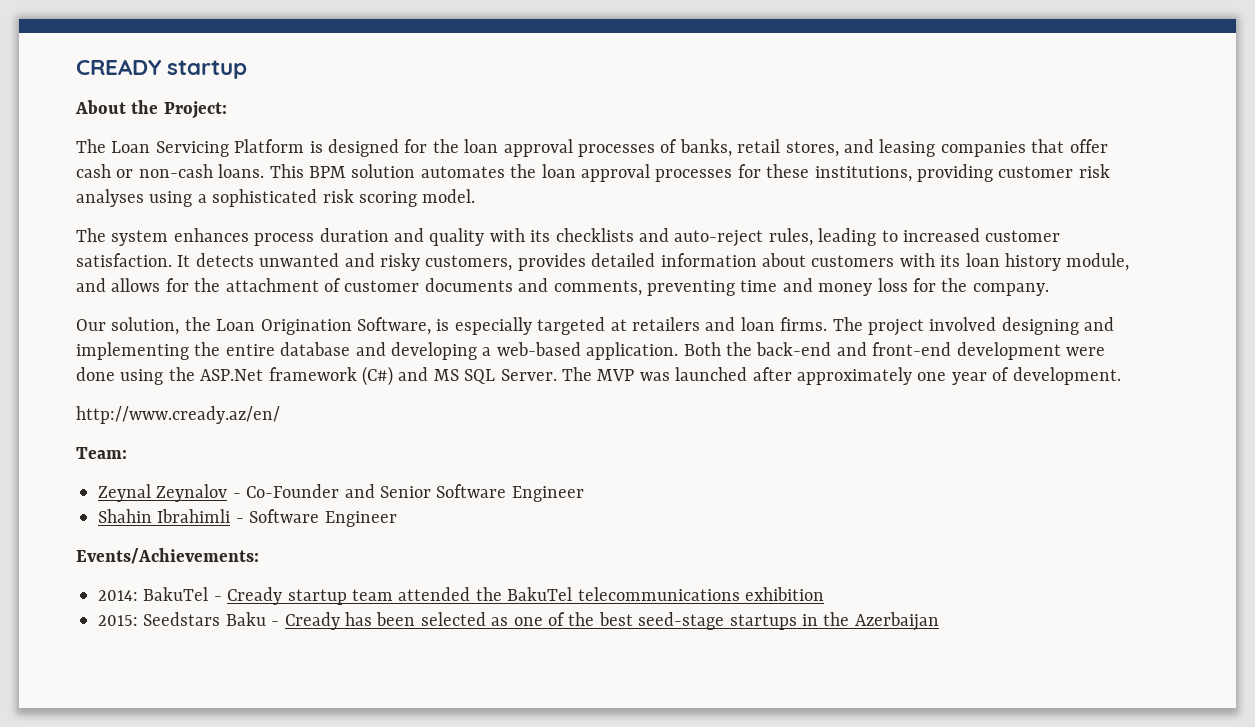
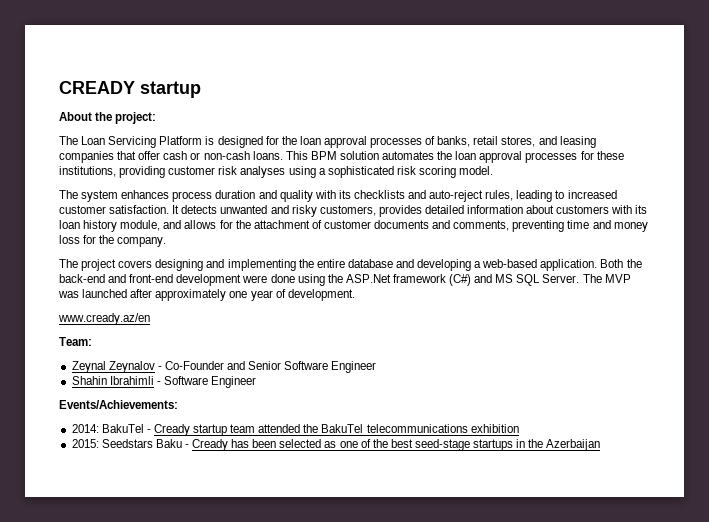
[163,101,227,119] Project: -> [115,112,157,124] project:
[76,317,828,335] Our solution, the Loan Origination Software, is especially targeted at retailers and loan firms. -> (167, 242) none
[929,317,997,331] involved -> [118,260,153,268] covers
[76,406,280,424] http://www.cready.az/en/ -> [58,313,150,325] www.cready.az/en

